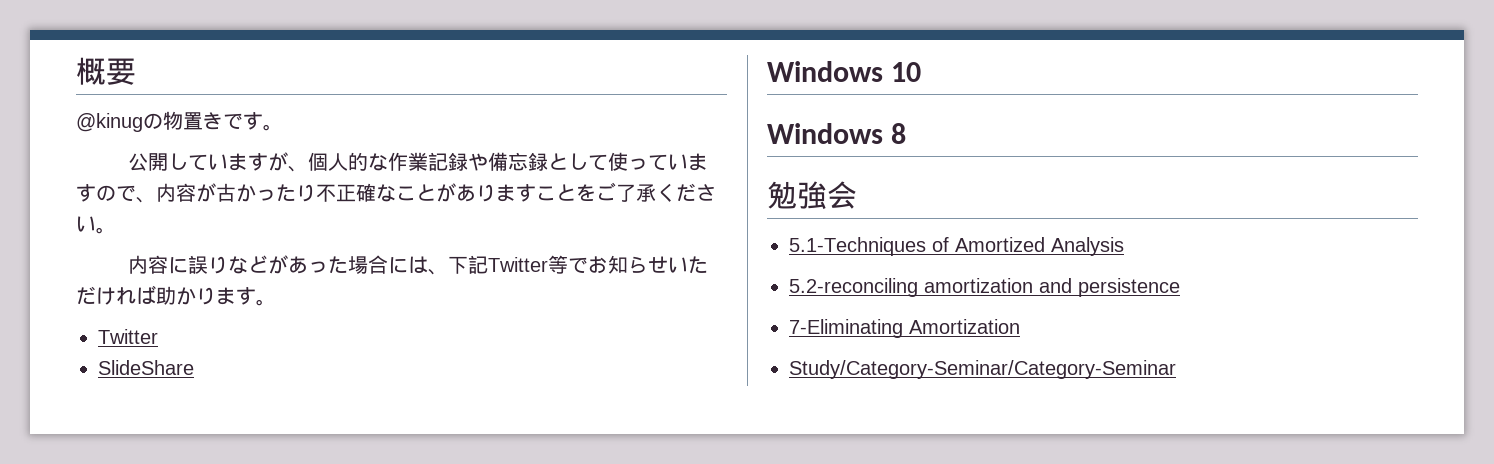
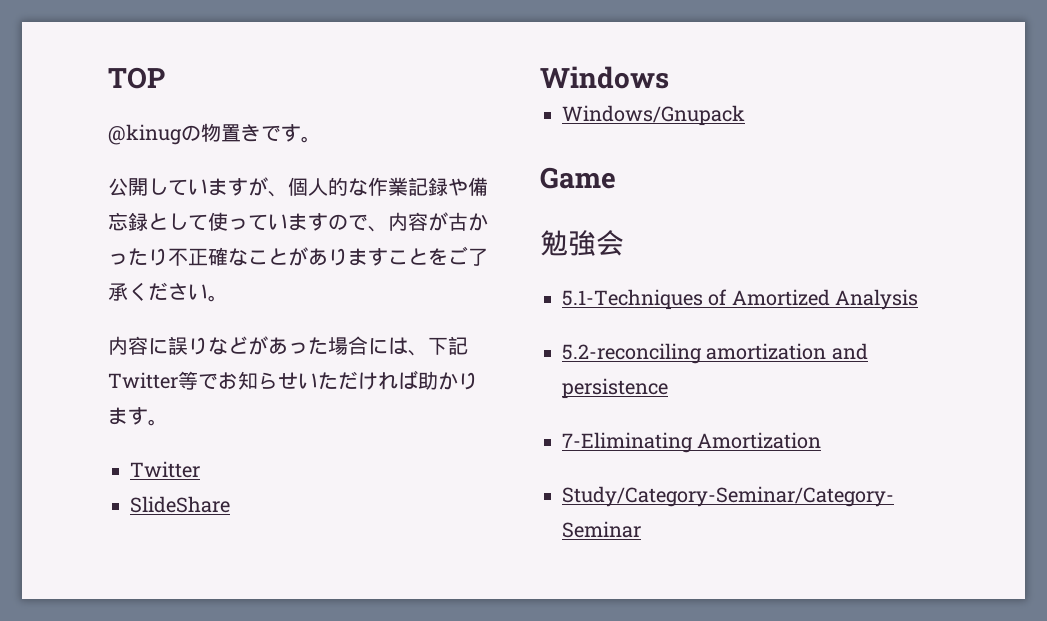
[76,57,136,85] 概要 -> [108,67,165,89] TOP
[891,62,922,82] [767,123,907,144] 10 // Windows 8 -> [562,105,745,126] [540,167,616,189] // Windows/Gnupack // Game

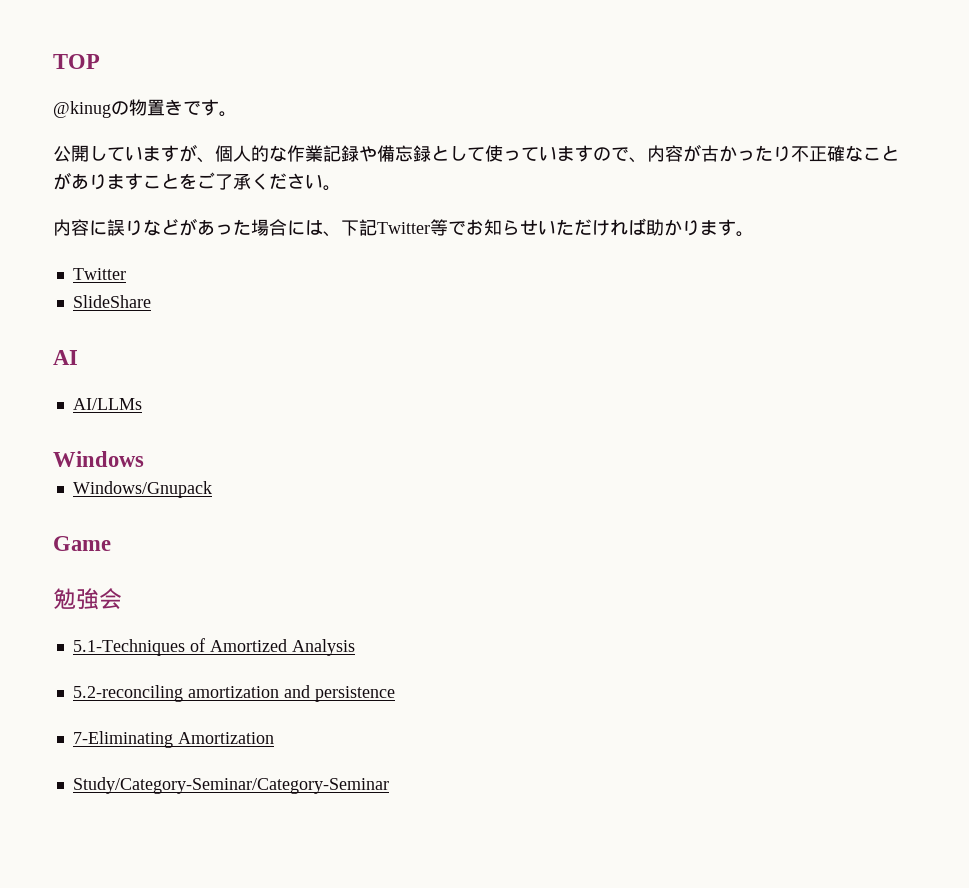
(230, 504) none -> [53,350,78,365] [72,398,142,410] // AI // AI/LLMs

